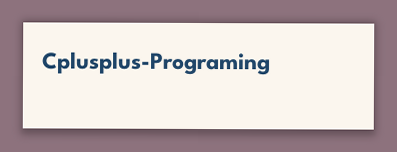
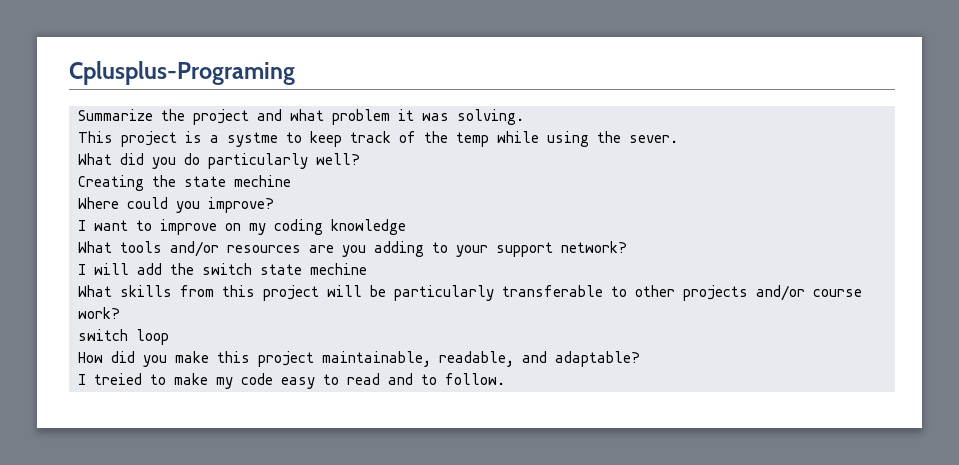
(271, 63) none -> [78,109,524,125] [78,131,678,147] [78,153,360,169] [78,175,291,191] [78,197,274,213] [78,219,406,235] [78,241,627,257] [78,263,367,275] [78,285,862,301] [78,307,120,319] [78,329,169,345] [78,351,640,367] [78,373,505,389] // Summarize the project and what problem it was solving. // This project is a systme to keep track of the temp while using the sever. // What did you do particularly well? // Creating the state mechine // Where could you improve? // I want to improve on my coding knowledge // What tools and/or resources are you adding to your support network? // I will add the switch state mechine // What skills from this project will be particularly transferable to other projects and/or course work? // switch loop // How did you make this project maintainable, readable, and adaptable? // I treied to make my code easy to read and to follow.

